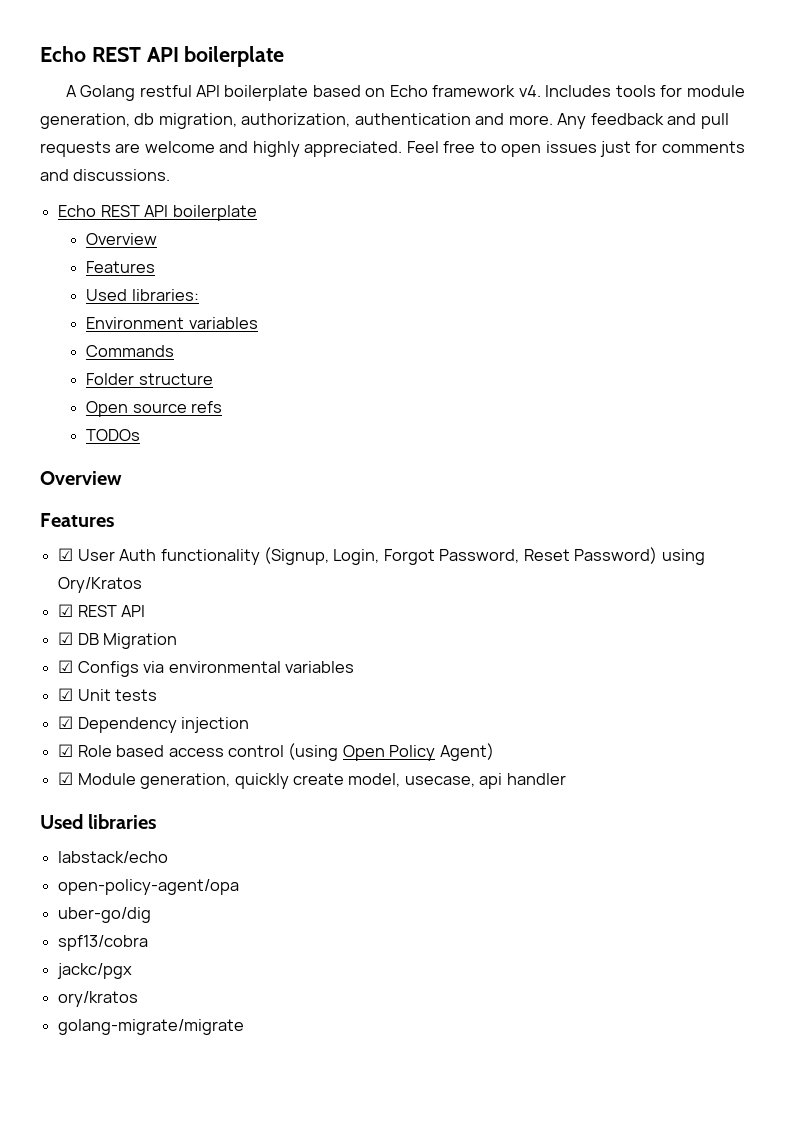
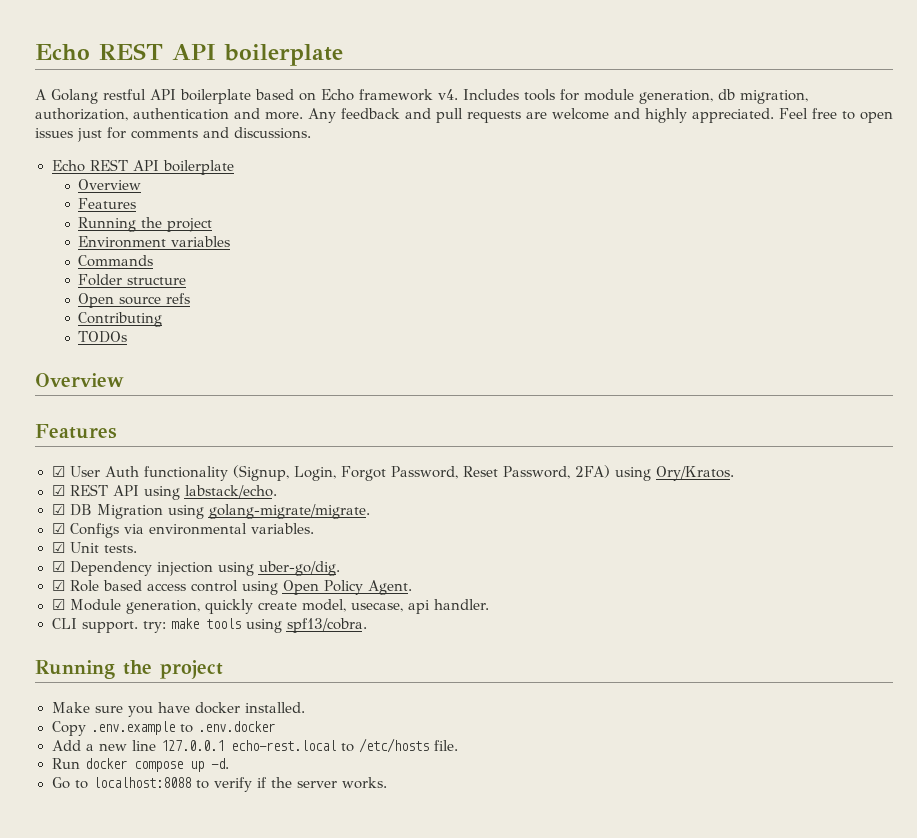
[86,289,199,301] Used libraries: -> [78,217,213,232] Running the project
(223, 407) none -> [78,312,163,327] // Contributing
[574,547,705,565] [58,577,143,593] Password) using Ory/Kratos -> [502,465,735,481] Password, 2FA) using Ory/Kratos.
(146, 611) none -> [143,485,277,500] using labstack/echo.
(178, 641) none -> [167,504,370,519] using golang-migrate/migrate.
[284,661,354,673] variables -> [250,523,314,534] variables.
[115,689,158,701] tests -> [103,545,137,553] tests.
(250, 725) none -> [217,561,340,576] using uber-go/dig.
[288,743,339,761] (using -> [241,581,278,595] using
[439,743,494,761] Agent) -> [367,580,412,595] Agent.
[506,773,566,785] [40,814,157,829] [58,851,169,863] [58,879,240,895] [58,907,152,923] [58,935,149,951] [57,963,133,979] [58,991,139,1007] [58,1019,245,1035] handler // Used libraries // labstack/echo // open-policy-agent/opa // uber-go/dig // spf13/cobra // jackc/pgx // ory/kratos // golang-migrate/migrate -> [433,599,490,610] [51,618,367,633] [35,660,223,679] [51,702,305,717] [51,721,275,736] [51,738,458,753] [51,758,229,772] [51,777,387,792] handler. // CLI support. try: make tools using spf13/cobra. // Running the project // Make sure you have docker installed. // Copy .env.example to .env.docker // Add a new line 127.0.0.1 echo-rest.local to /etc/hosts file. // Run docker compose up -d. // Go to localhost:8088 to verify if the server works.

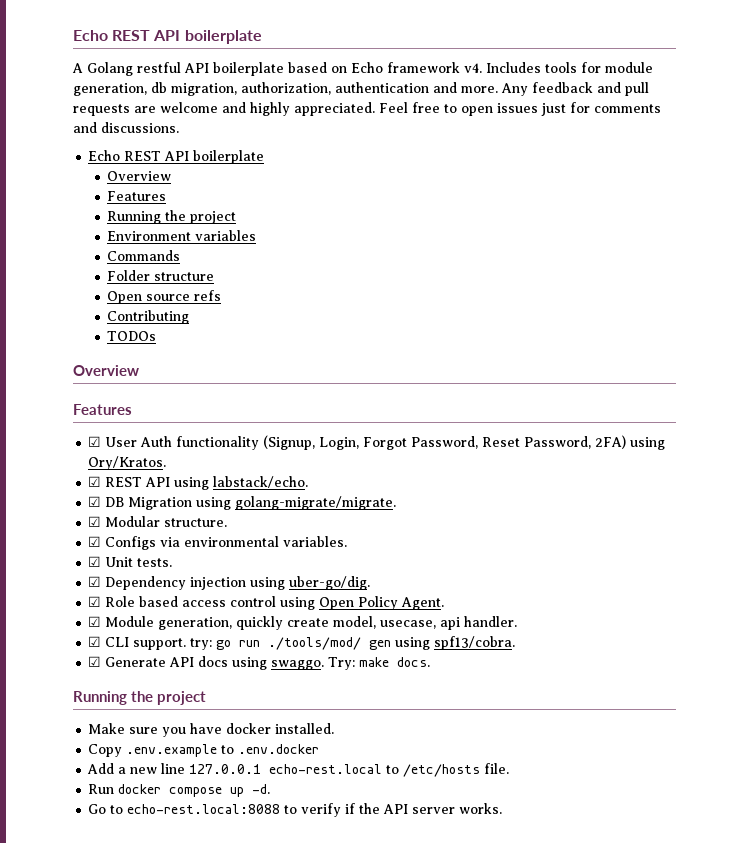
(370, 511) none -> [88,516,228,527] // ☑ Modular structure.
(490, 604) none -> [88,636,102,647] ☑
[170,618,367,633] make tools using spf13/cobra. -> [216,636,516,650] [88,656,431,670] go run ./tools/mod/ gen using spf13/cobra. // ☑ Generate API docs using swaggo. Try: make docs.
[92,777,191,788] localhost:8088 -> [127,804,281,814] echo-rest.local:8088
(292, 782) none -> [383,804,409,814] API

